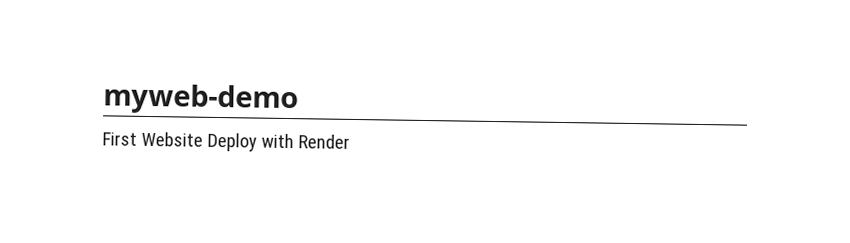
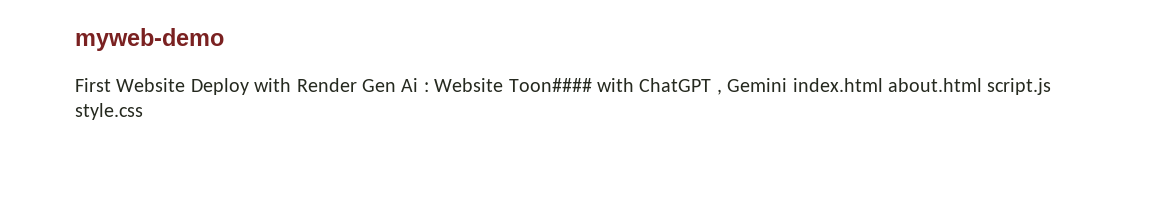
(350, 141) none -> [362,78,1052,95] [75,103,143,120] Gen Ai : Website Toon#### with ChatGPT , Gemini index.html about.html script.js style.css

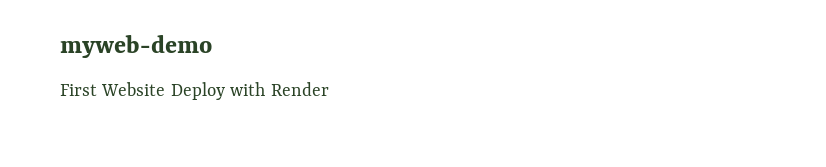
[362,78,1052,95] [75,103,143,120] Gen Ai : Website Toon#### with ChatGPT , Gemini index.html about.html script.js style.css -> (329, 89) none

